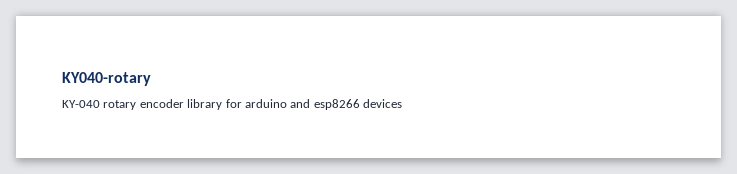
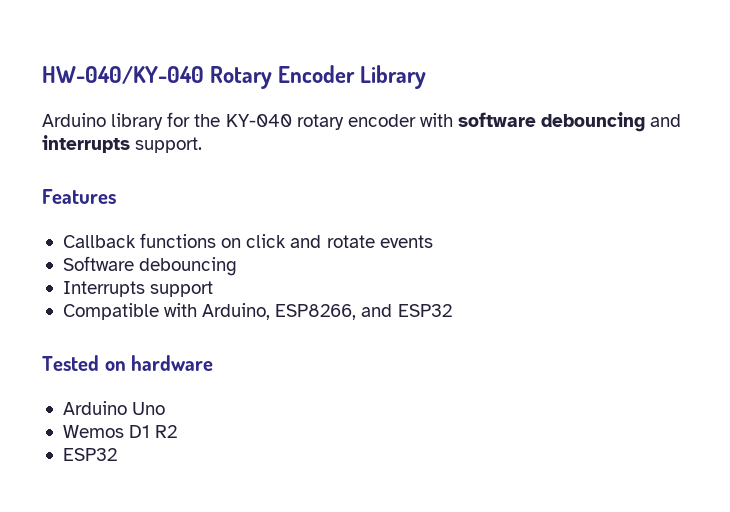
[62,72,151,86] [62,99,402,110] KY040-rotary // KY-040 rotary encoder library for arduino and esp8266 devices -> [42,65,427,89] [42,112,682,132] [42,135,203,153] [42,189,116,204] [62,233,433,248] [62,256,238,276] [62,281,214,297] [62,303,452,320] [42,355,214,371] [62,401,166,415] [62,425,178,438] [62,448,117,461] HW-040/KY-040 Rotary Encoder Library // Arduino library for the KY-040 rotary encoder with software debouncing and interrupts support. // Features // Callback functions on click and rotate events // Software debouncing // Interrupts support // Compatible with Arduino, ESP8266, and ESP32 // Tested on hardware // Arduino Uno // Wemos D1 R2 // ESP32

